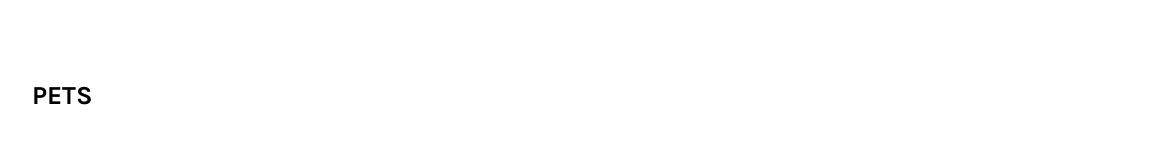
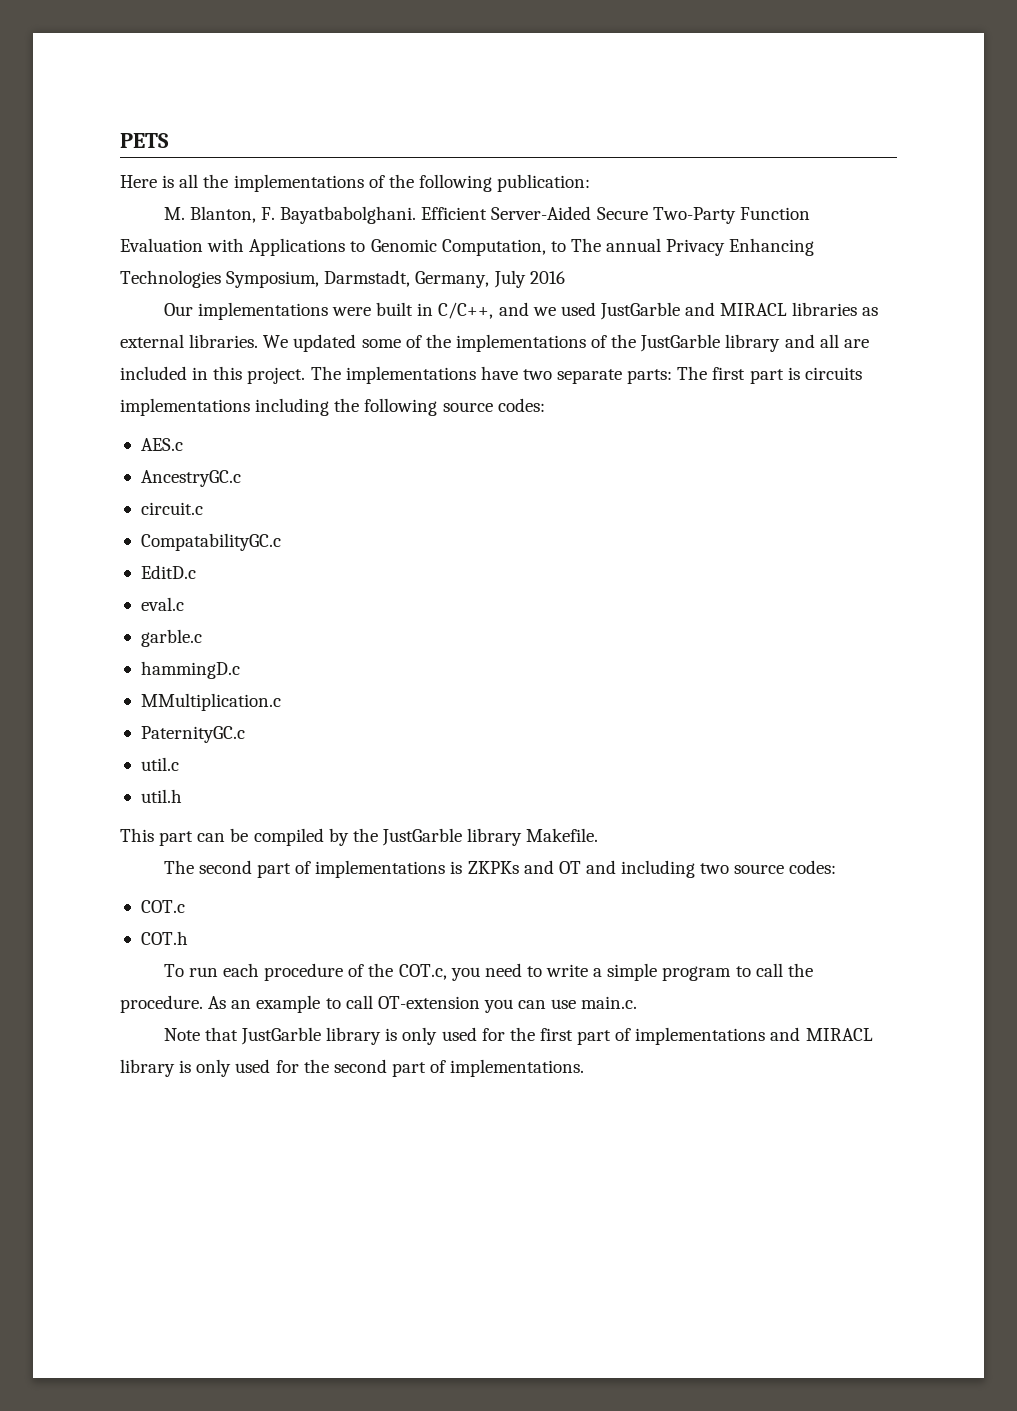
(93, 95) none -> [120,174,591,192] [163,206,810,224] [120,238,815,256] [120,270,565,288] [163,302,879,320] [120,334,869,352] [120,366,862,384] [120,398,545,416] [140,438,183,451] [140,470,241,487] [140,502,203,515] [140,533,281,551] [140,565,196,579] [140,597,184,611] [140,629,202,647] [140,661,240,679] [140,693,281,711] [140,726,245,743] [140,757,179,771] [140,789,182,803] [120,828,599,846] [163,860,837,878] [140,900,185,913] [140,931,188,945] [163,963,813,981] [120,995,638,1013] [163,1027,873,1045] [120,1059,585,1077] // Here is all the implementations of the following publication: // M. Blanton, F. Bayatbabolghani. Efficient Server-Aided Secure Two-Party Function Evaluation with Applications to Genomic Computation, to The annual Privacy Enhancing Technologies Symposium, Darmstadt, Germany, July 2016 // Our implementations were built in C/C++, and we used JustGarble and MIRACL libraries as external libraries. We updated some of the implementations of the JustGarble library and all are included in this project. The implementations have two separate parts: The first part is circuits implementations including the following source codes: // AES.c // AncestryGC.c // circuit.c // CompatabilityGC.c // EditD.c // eval.c // garble.c // hammingD.c // MMultiplication.c // PaternityGC.c // util.c // util.h // This part can be compiled by the JustGarble library Makefile. // The second part of implementations is ZKPKs and OT and including two source codes: // COT.c // COT.h // To run each procedure of the COT.c, you need to write a simple program to call the procedure. As an example to call OT-extension you can use main.c. // Note that JustGarble library is only used for the first part of implementations and MIRACL library is only used for the second part of implementations.

